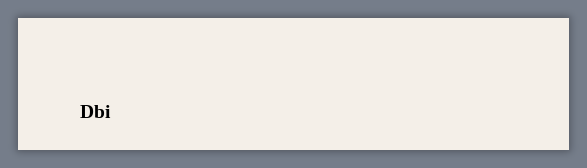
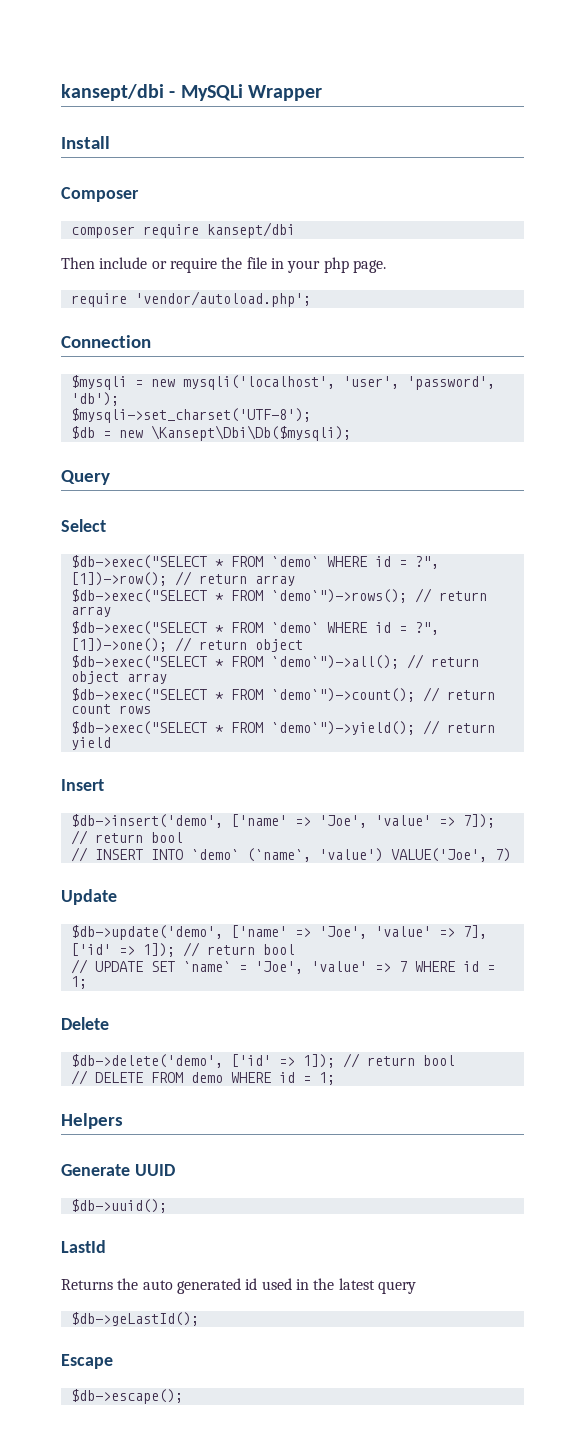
[80,105,111,118] Dbi -> [61,84,322,101] [61,136,110,149] [61,187,139,202] [70,222,295,238] [61,257,386,273] [70,291,311,307] [61,335,151,348] [70,375,495,390] [70,392,119,406] [70,408,311,423] [70,425,351,441] [61,470,110,485] [61,519,106,532] [70,555,439,569] [70,571,295,586] [70,588,487,603] [70,606,111,617] [70,621,439,635] [70,637,303,652] [70,654,479,669] [70,671,167,684] [70,687,495,702] [70,704,151,714] [70,720,495,735] [70,737,111,750] [61,779,104,791] [70,814,495,828] [70,830,183,845] [70,847,511,862] [61,889,117,905] [70,925,487,940] [70,942,295,957] [70,959,495,974] [70,976,87,989] [61,1017,109,1030] [70,1053,455,1068] [70,1070,335,1085] [61,1113,123,1129] [61,1164,175,1176] [70,1199,167,1213] [61,1240,106,1253] [61,1278,416,1294] [70,1312,199,1326] [61,1354,113,1369] [70,1389,183,1404] kansept/dbi - MySQLi Wrapper // Install // Composer // composer require kansept/dbi // Then include or require the file in your php page. // require 'vendor/autoload.php'; // Connection // $mysqli = new mysqli('localhost', 'user', 'password', 'db'); // $mysqli->set_charset('UTF-8'); // $db = new \Kansept\Dbi\Db($mysqli); // Query // Select // $db->exec("SELECT * FROM `demo` WHERE id = ?", [1])->row(); // return array // $db->exec("SELECT * FROM `demo`")->rows(); // return array // $db->exec("SELECT * FROM `demo` WHERE id = ?", [1])->one(); // return object // $db->exec("SELECT * FROM `demo`")->all(); // return object array // $db->exec("SELECT * FROM `demo`")->count(); // return count rows // $db->exec("SELECT * FROM `demo`")->yield(); // return yield // Insert // $db->insert('demo', ['name' => 'Joe', 'value' => 7]); // return bool // // INSERT INTO `demo` (`name`, 'value') VALUE('Joe', 7) // Update // $db->update('demo', ['name' => 'Joe', 'value' => 7], ['id' => 1]); // return bool // // UPDATE SET `name` = 'Joe', 'value' => 7 WHERE id = 1; // Delete // $db->delete('demo', ['id' => 1]); // return bool // // DELETE FROM demo WHERE id = 1; // Helpers // Generate UUID // $db->uuid(); // LastId // Returns the auto generated id used in the latest query // $db->geLastId(); // Escape // $db->escape();

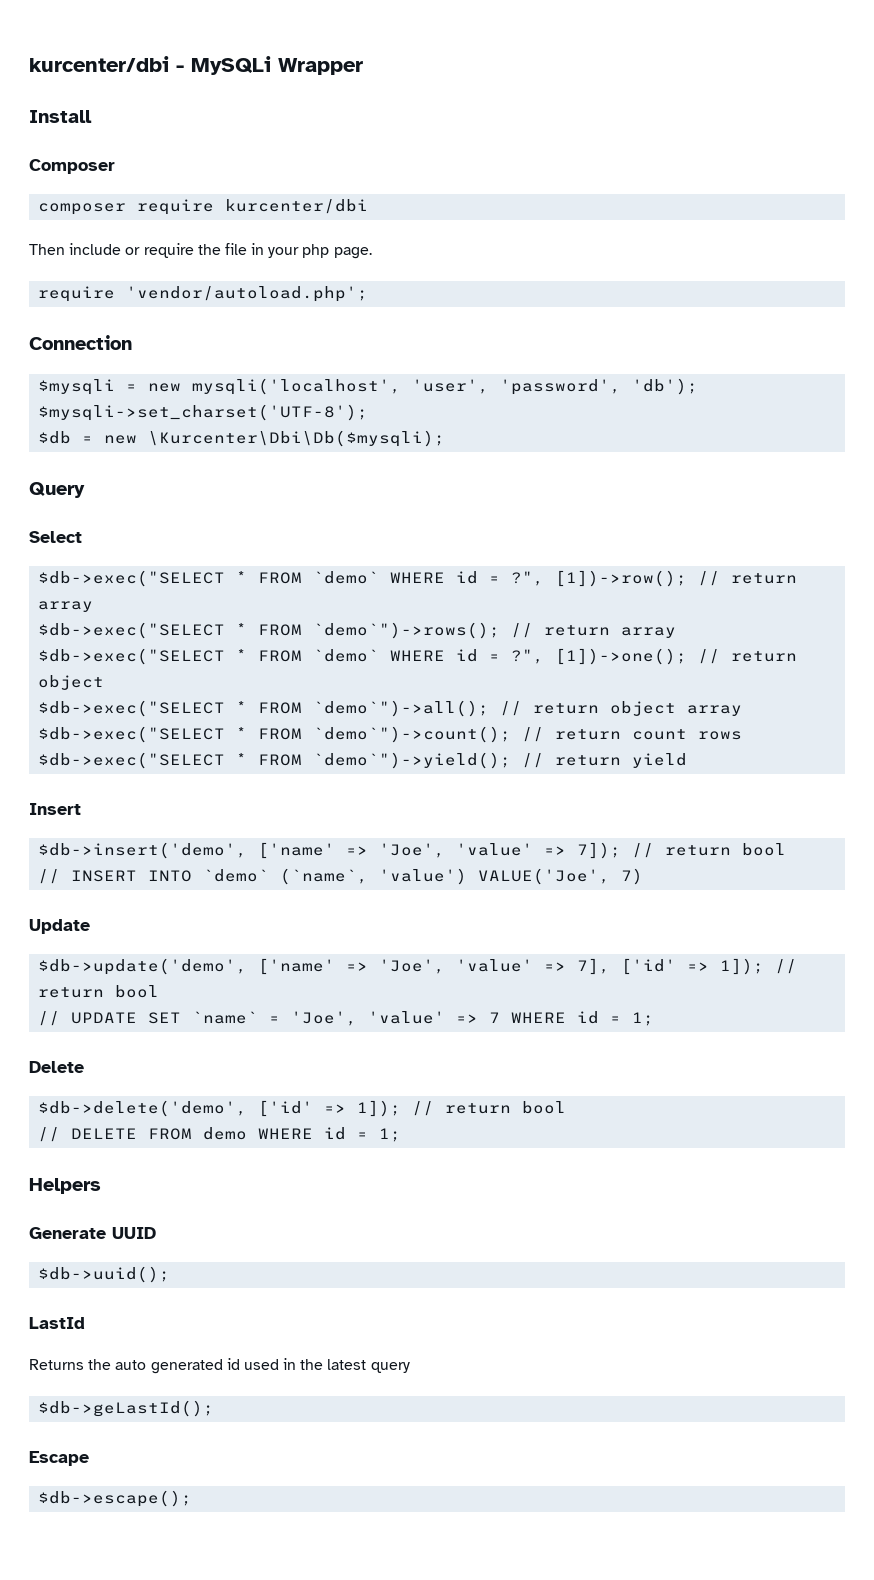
[61,84,164,101] kansept/dbi -> [29,56,169,72] kurcenter/dbi
[206,222,295,238] kansept/dbi -> [225,199,369,214] kurcenter/dbi
[150,425,351,441] \Kansept\Dbi\Db($mysqli); -> [148,430,446,447] \Kurcenter\Dbi\Db($mysqli);

